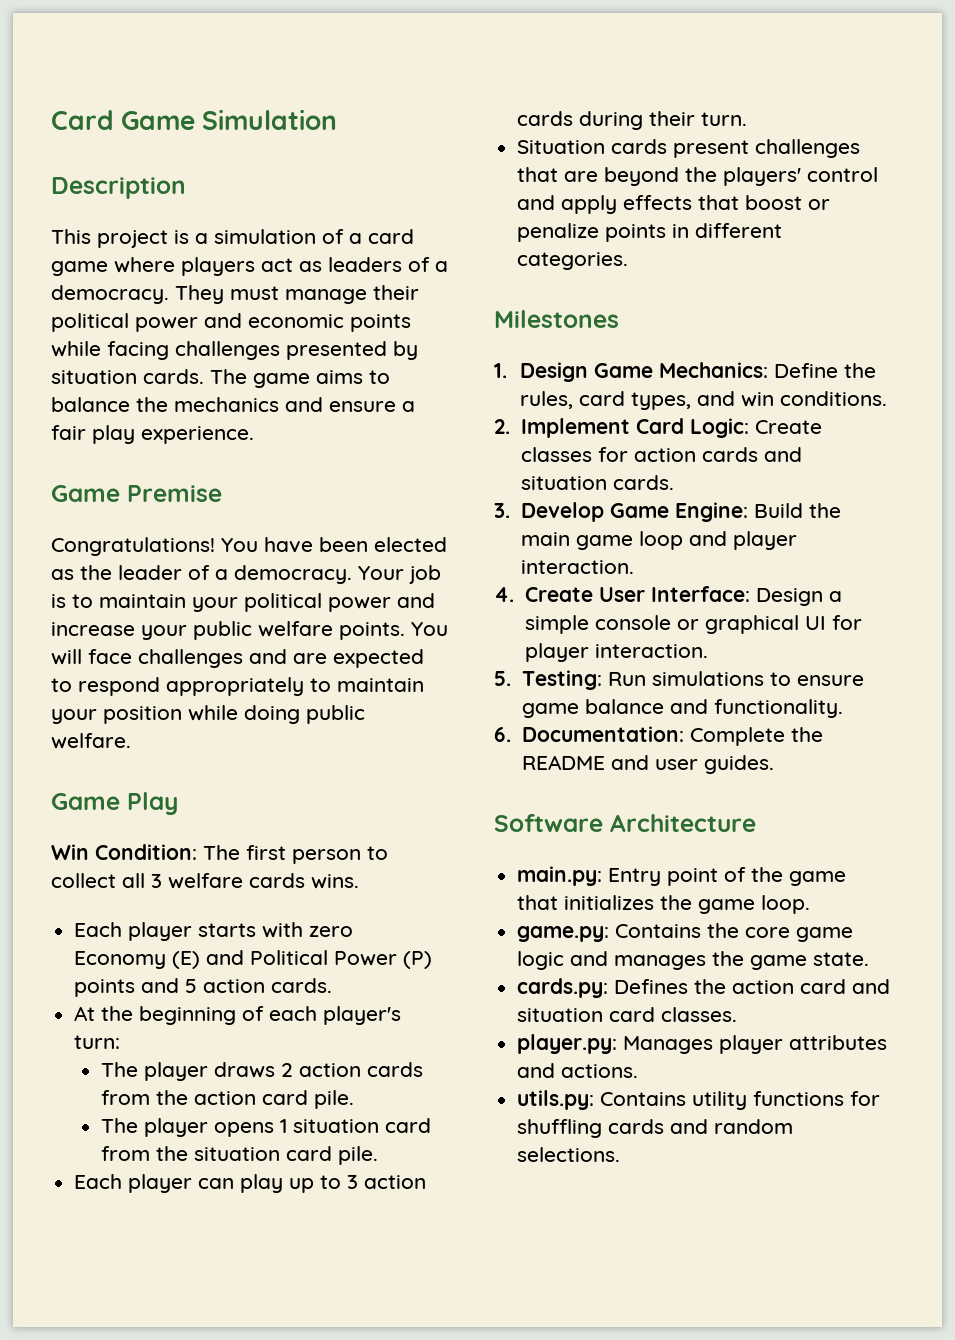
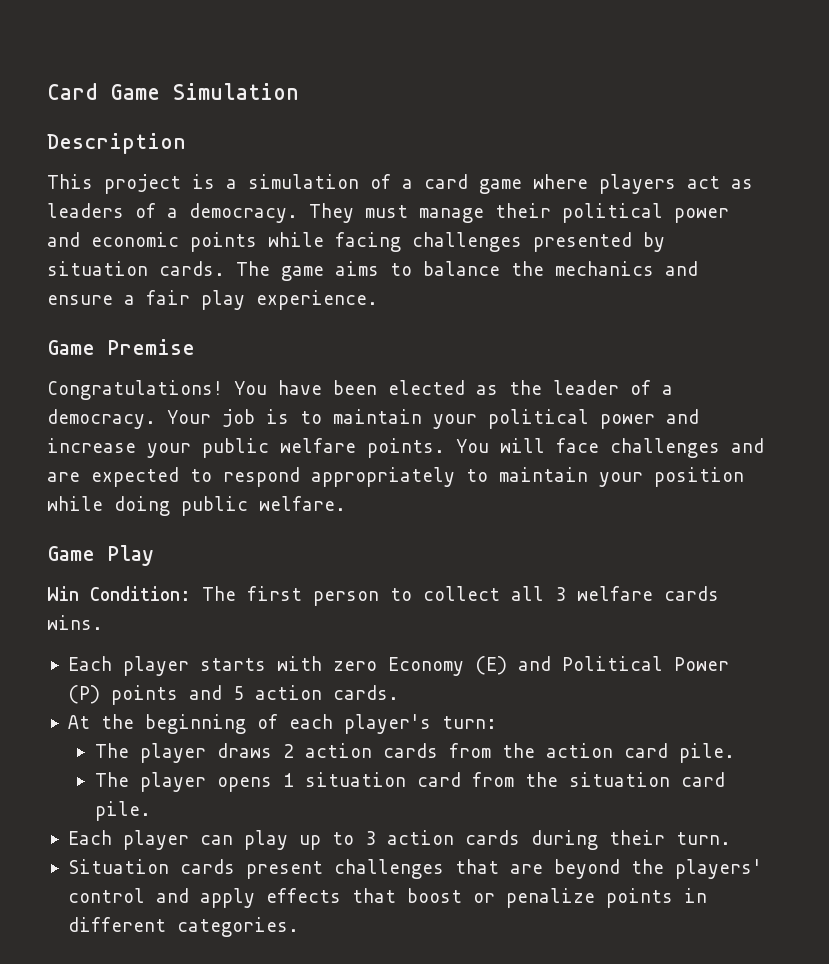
[494,310,619,328] [494,362,877,382] [520,391,888,410] [494,418,822,438] [520,447,802,462] [520,475,674,490] [494,502,841,522] [520,531,797,550] [520,560,634,574] [494,586,842,606] [524,615,862,634] [524,643,708,662] [494,670,864,690] [521,699,843,718] [494,726,823,746] [521,755,774,774] [494,814,756,832] [517,866,847,886] [517,895,811,914] [517,923,854,942] [517,951,870,970] [517,978,891,998] [517,1007,738,1022] [517,1034,888,1054] [517,1063,639,1078] [517,1090,881,1110] [517,1119,794,1138] [517,1147,621,1162] // Milestones // 1. Design Game Mechanics: Define the rules, card types, and win conditions. // 2. Implement Card Logic: Create classes for action cards and situation cards. // 3. Develop Game Engine: Build the main game loop and player interaction. // 4. Create User Interface: Design a simple console or graphical UI for player interaction. // 5. Testing: Run simulations to ensure game balance and functionality. // 6. Documentation: Complete the README and user guides. // Software Architecture // main.py: Entry point of the game that initializes the game loop. // game.py: Contains the core game logic and manages the game state. // cards.py: Defines the action card and situation card classes. // player.py: Manages player attributes and actions. // utils.py: Contains utility functions for shuffling cards and random selections. -> (299, 927) none

